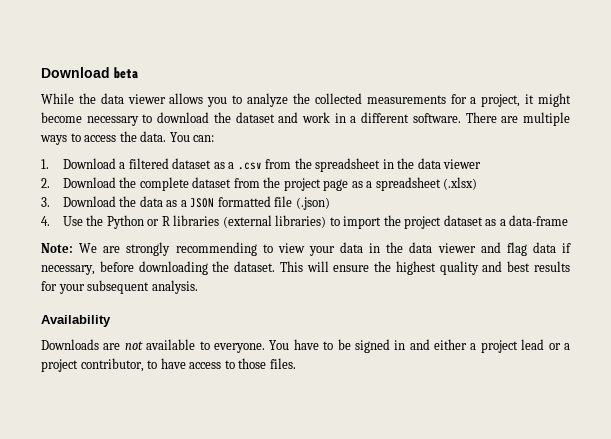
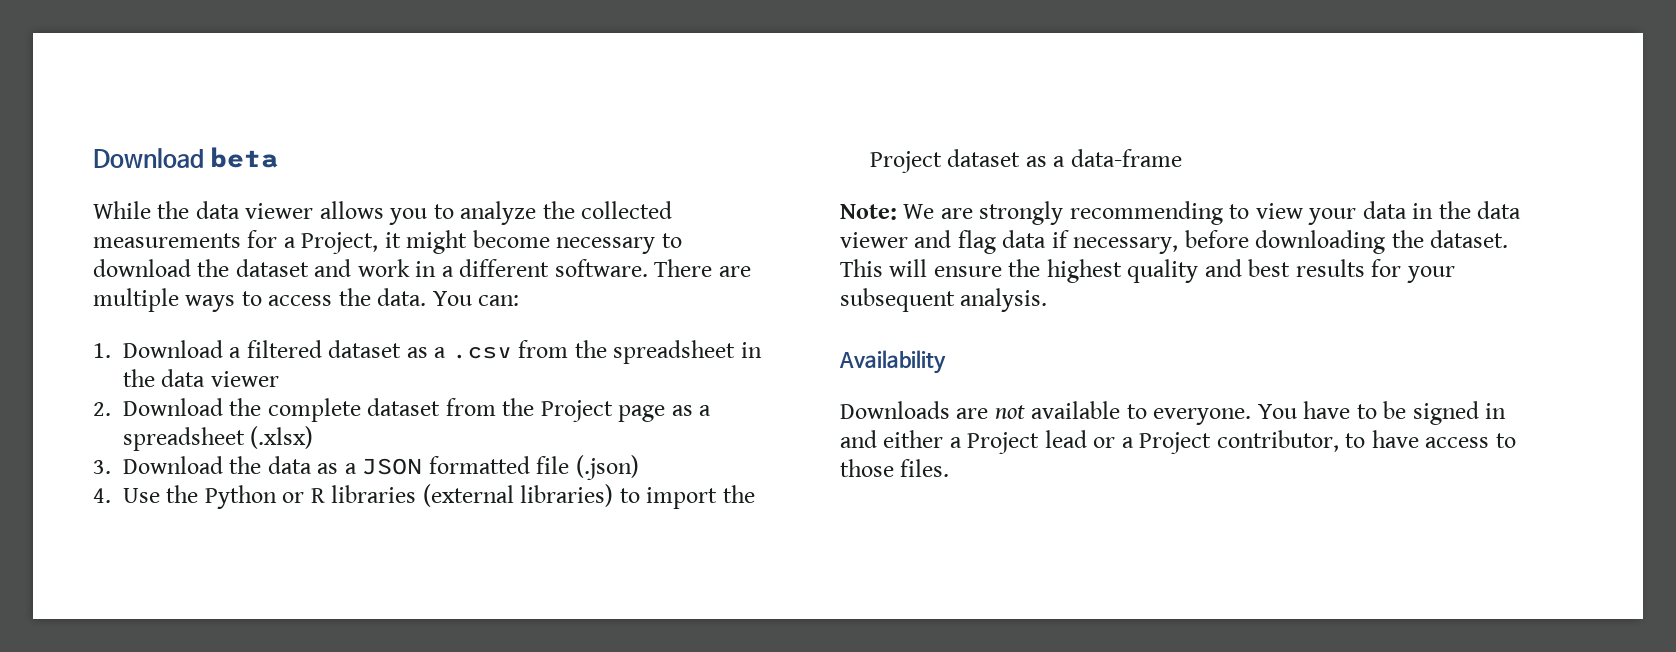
[481,94,521,107] project, -> [301,232,379,254] Project,
[283,178,321,191] project -> [540,400,613,422] Project
[404,216,442,229] project -> [870,151,942,173] Project
[480,340,518,353] project -> [967,432,1040,454] Project
[41,359,78,372] project -> [1139,432,1212,454] Project

